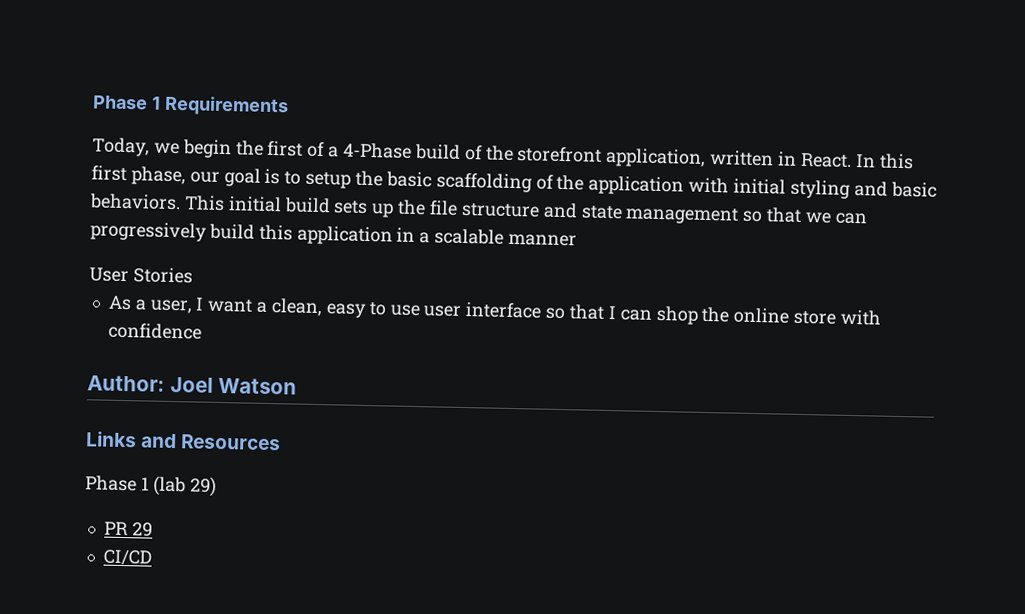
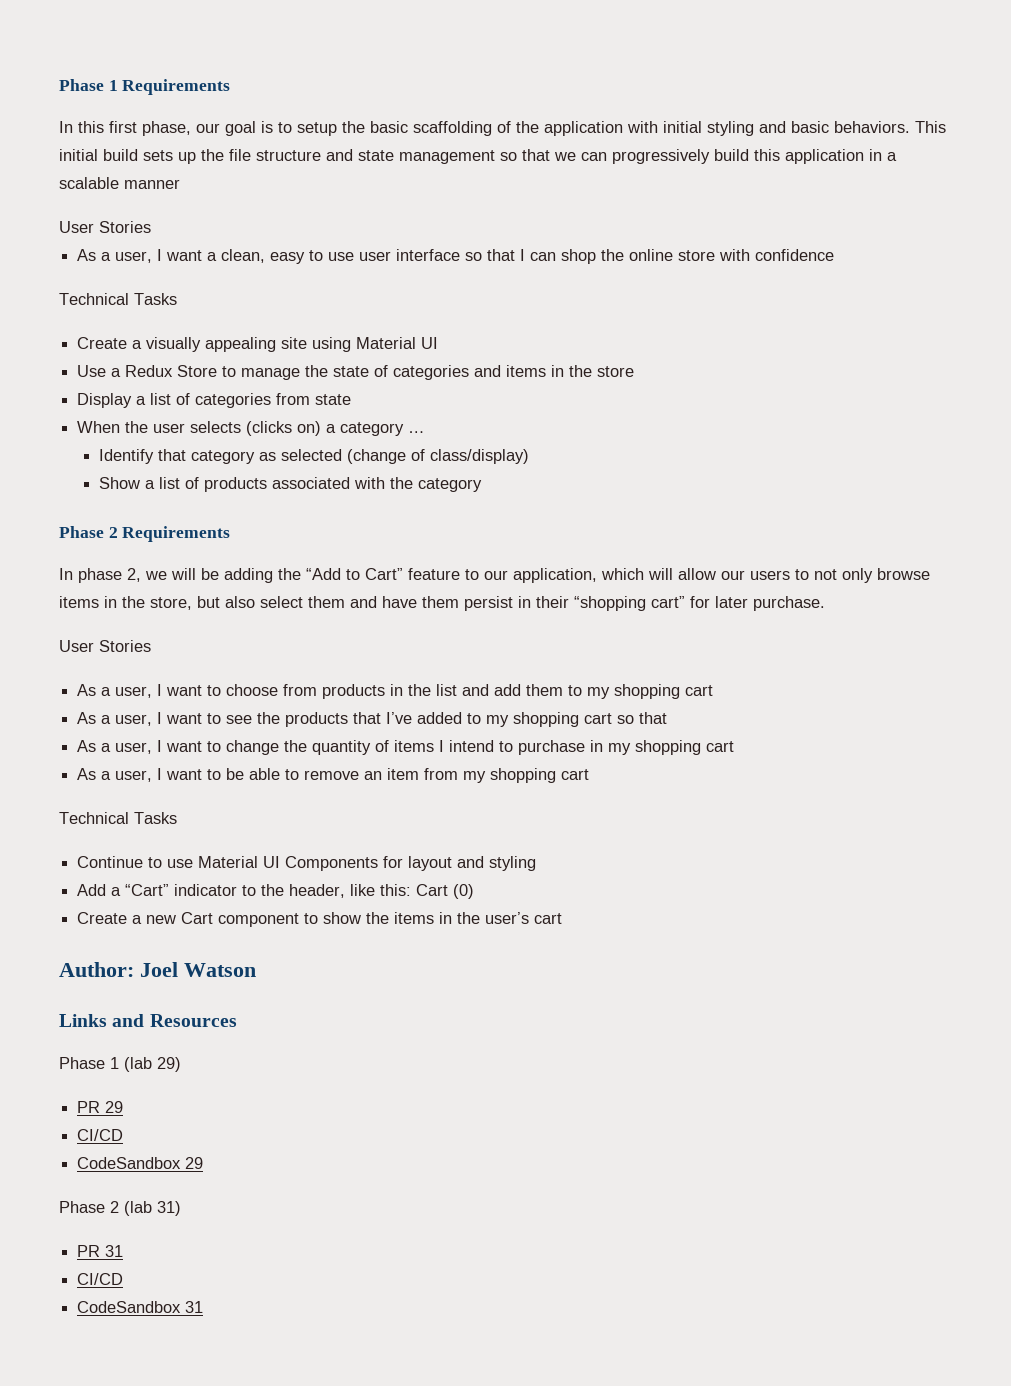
[92,137,852,168] Today, we begin the first of a 4-Phase build of the storefront application, written in React. -> (231, 87) none
(202, 331) none -> [59,293,177,305] [77,337,439,352] [77,365,635,380] [77,393,352,408] [77,421,426,436] [98,449,529,464] [98,477,482,492] [59,526,231,542] [59,568,930,583] [59,596,825,611] [59,640,151,652] [77,684,714,699] [77,712,668,727] [77,740,735,755] [77,768,590,783] [59,812,177,824] [77,856,537,871] [77,884,475,899] [77,912,563,927] // Technical Tasks // Create a visually appealing site using Material UI // Use a Redux Store to manage the state of categories and items in the store // Display a list of categories from state // When the user selects (clicks on) a category … // Identify that category as selected (change of class/display) // Show a list of products associated with the category // Phase 2 Requirements // In phase 2, we will be adding the “Add to Cart” feature to our application, which will allow our users to not only browse items in the store, but also select them and have them persist in their “shopping cart” for later purchase. // User Stories // As a user, I want to choose from products in the list and add them to my shopping cart // As a user, I want to see the products that I’ve added to my shopping cart so that // As a user, I want to change the quantity of items I intend to purchase in my shopping cart // As a user, I want to be able to remove an item from my shopping cart // Technical Tasks // Continue to use Material UI Components for layout and styling // Add a “Cart” indicator to the header, like this: Cart (0) // Create a new Cart component to show the items in the user’s cart
(152, 557) none -> [77,1157,204,1169] [59,1201,181,1216] [77,1245,124,1257] [77,1273,124,1285] [77,1301,204,1313] // CodeSandbox 29 // Phase 2 (lab 31) // PR 31 // CI/CD // CodeSandbox 31

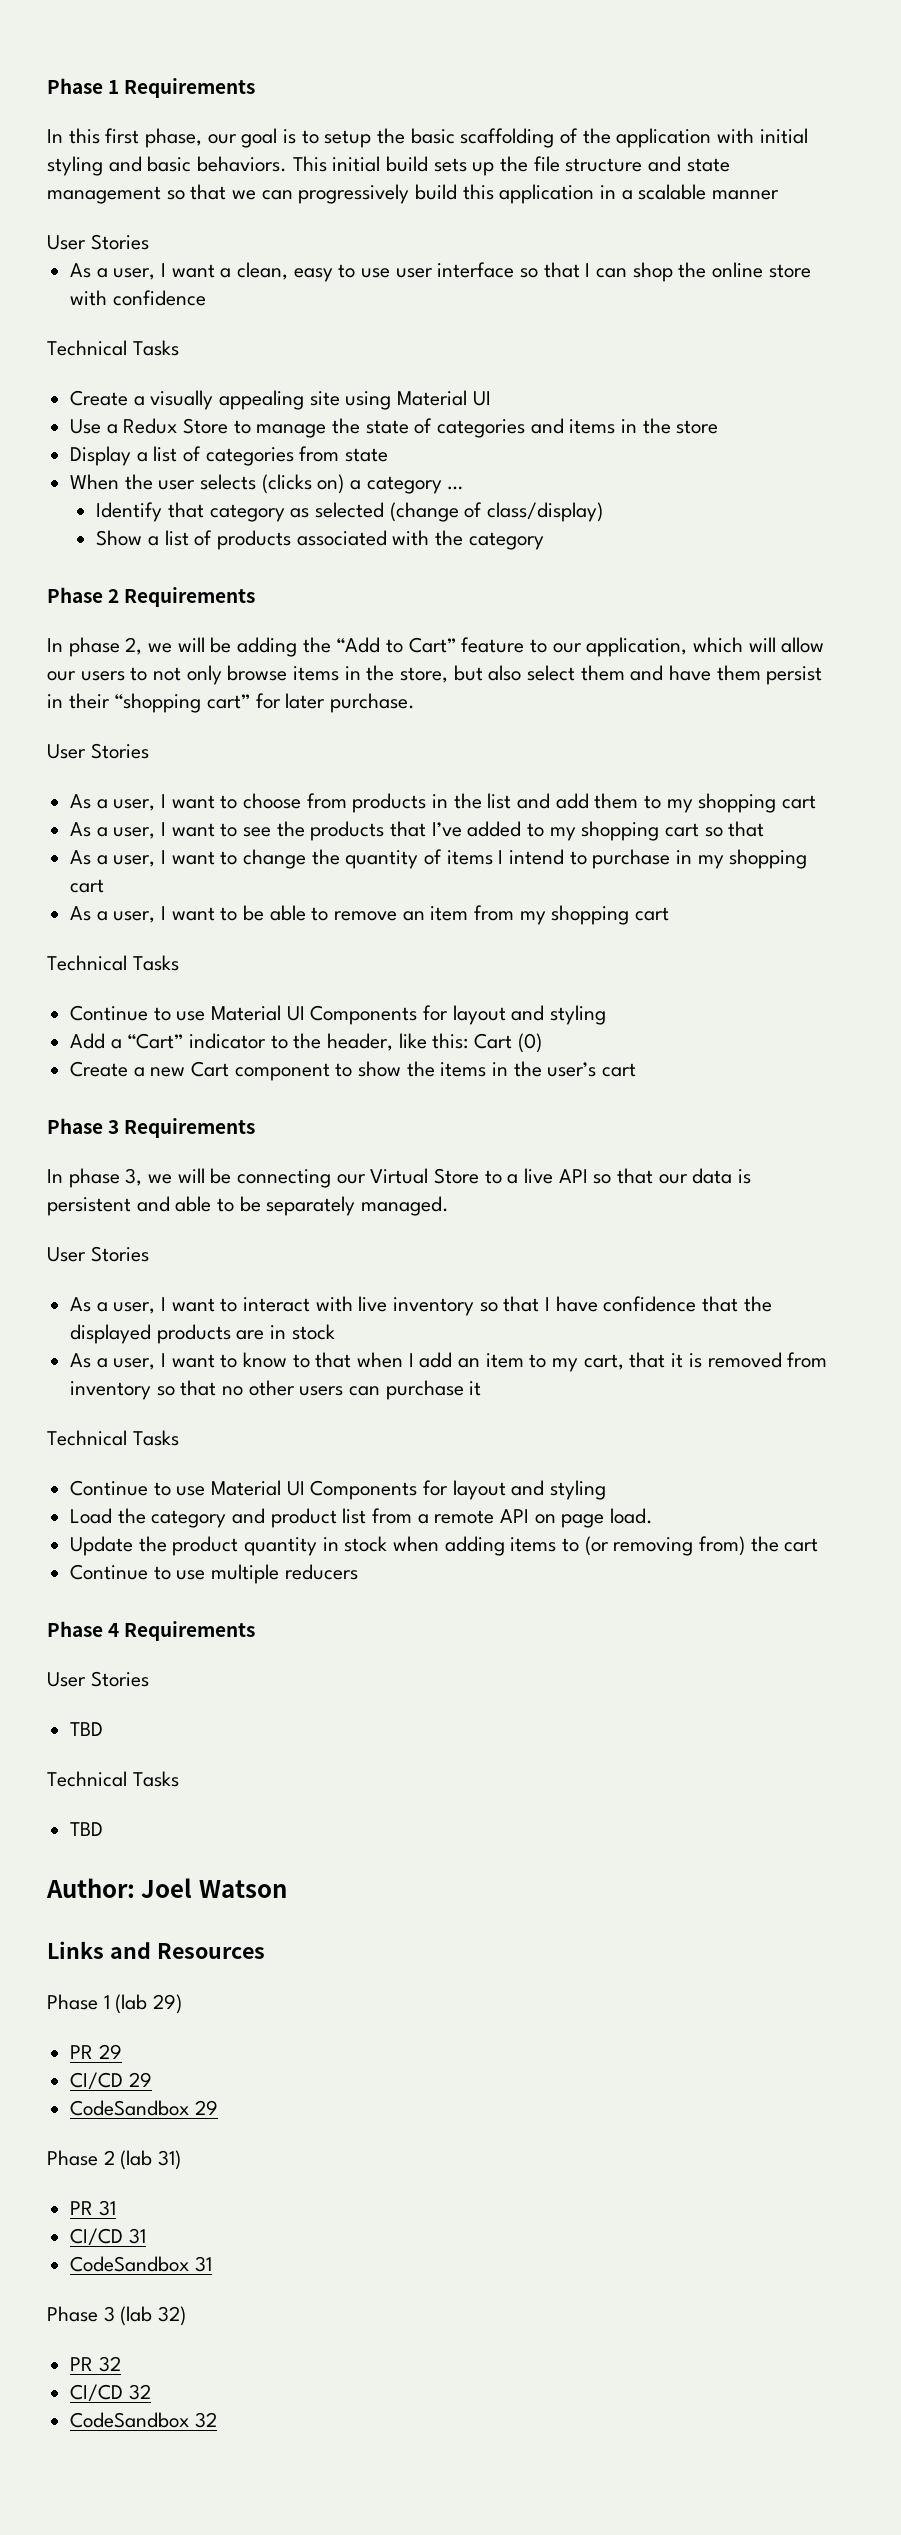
(563, 918) none -> [47,1118,256,1138] [47,1168,752,1188] [47,1196,450,1216] [47,1246,149,1262] [70,1296,772,1316] [70,1324,335,1344] [70,1352,828,1372] [70,1380,482,1400] [47,1430,179,1446] [70,1480,607,1500] [70,1508,654,1528] [70,1536,819,1556] [70,1564,358,1584] [47,1621,256,1641] [47,1671,149,1687] [70,1722,104,1736] [47,1771,179,1787] [70,1822,104,1836] // Phase 3 Requirements // In phase 3, we will be connecting our Virtual Store to a live API so that our data is persistent and able to be separately managed. // User Stories // As a user, I want to interact with live inventory so that I have confidence that the displayed products are in stock // As a user, I want to know to that when I add an item to my cart, that it is removed from inventory so that no other users can purchase it // Technical Tasks // Continue to use Material UI Components for layout and styling // Load the category and product list from a remote API on page load. // Update the product quantity in stock when adding items to (or removing from) the cart // Continue to use multiple reducers // Phase 4 Requirements // User Stories // TBD // Technical Tasks // TBD
(124, 1135) none -> [128,2072,152,2087] 29
(124, 1279) none -> [128,2228,146,2244] 31
(204, 1307) none -> [47,2306,187,2326] [70,2356,121,2372] [70,2384,151,2402] [70,2412,217,2428] // Phase 3 (lab 32) // PR 32 // CI/CD 32 // CodeSandbox 32

